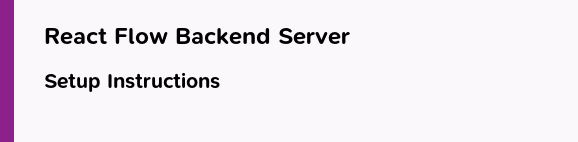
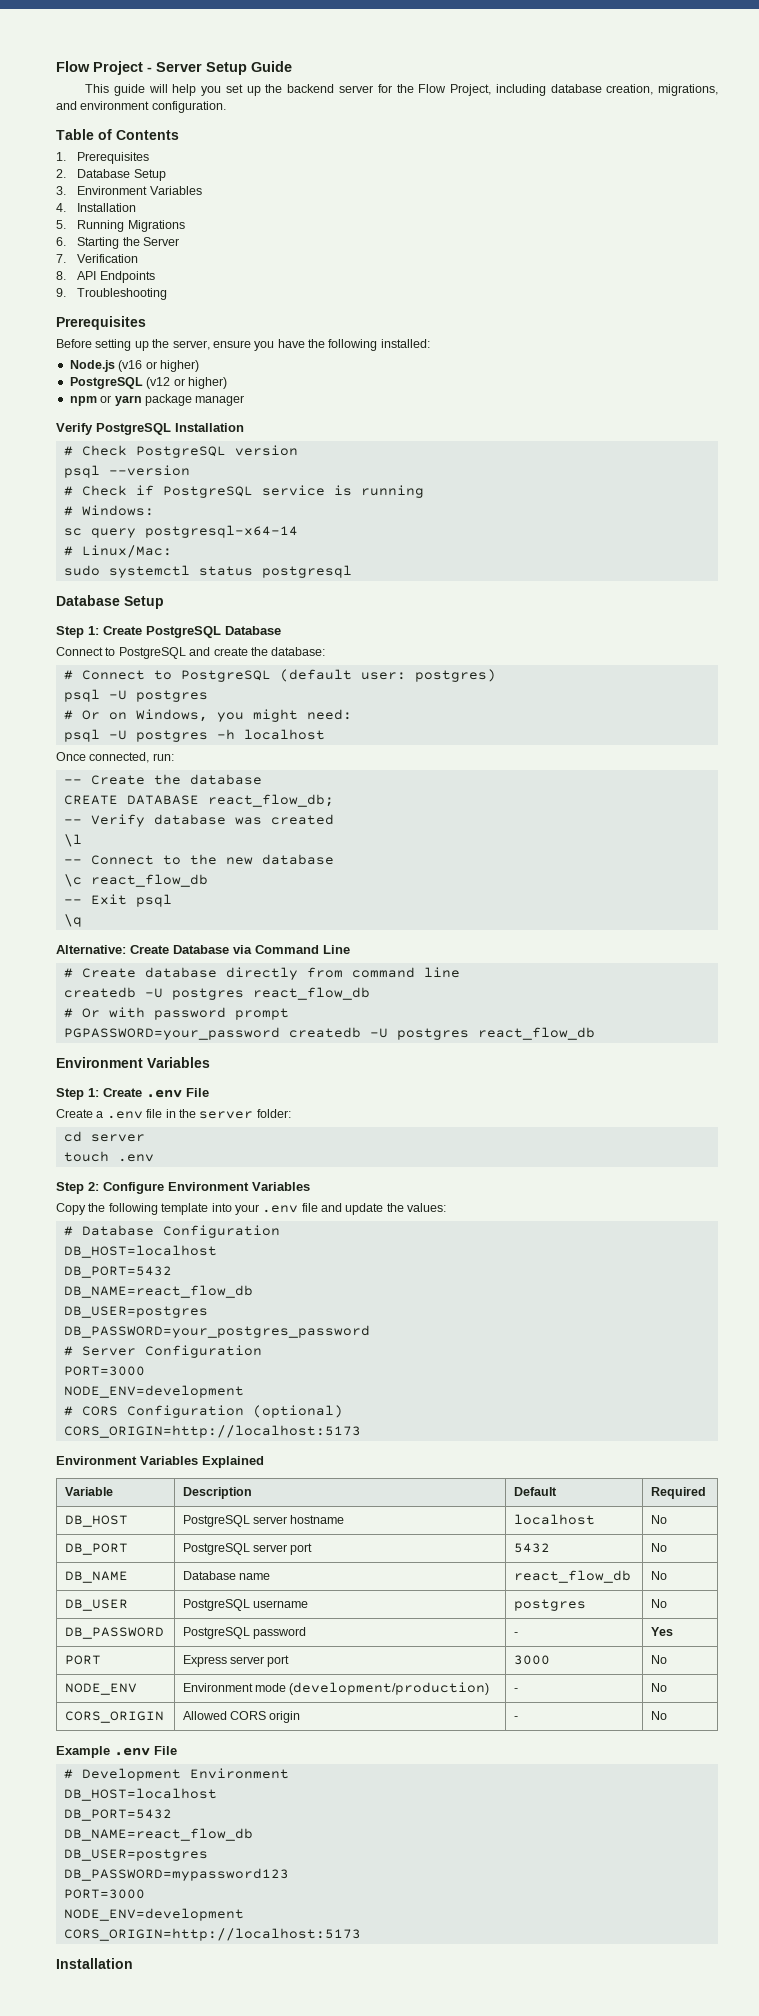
[44,28,350,45] [44,72,220,92] React Flow Backend Server // Setup Instructions -> [56,61,292,75] [85,84,718,96] [56,101,226,113] [56,129,179,140] [56,152,150,164] [56,169,166,181] [56,186,202,195] [56,203,137,212] [56,220,185,232] [56,237,180,249] [56,254,139,263] [56,271,155,283] [56,288,168,300] [56,316,146,330] [56,339,430,351] [69,360,199,372] [69,377,227,389] [69,394,245,406] [56,423,244,435] [63,445,298,458] [63,465,190,478] [63,485,424,498] [63,505,154,516] [63,525,298,538] [63,545,172,558] [63,565,352,578] [56,595,164,609] [56,626,281,638] [56,647,326,659] [63,669,496,682] [63,689,208,702] [63,709,352,722] [63,729,325,742] [56,752,174,763] [63,774,262,785] [63,794,334,807] [63,814,334,827] [63,834,82,847] [63,854,334,865] [63,874,208,887] [63,894,172,907] [63,914,82,927] [56,945,350,954] [63,967,460,980] [63,987,370,1000] [63,1007,289,1020] [63,1027,595,1040] [56,1057,210,1068] [56,1088,209,1100] [56,1109,291,1119] [63,1131,145,1142] [63,1151,154,1162] [56,1182,310,1194] [56,1203,447,1215] [63,1225,280,1238] [63,1245,217,1258] [63,1266,172,1278] [63,1285,253,1298] [63,1306,208,1318] [63,1325,370,1338] [63,1345,262,1358] [63,1366,145,1376] [63,1385,244,1398] [63,1405,343,1418] [63,1425,361,1438] [56,1456,264,1468] [64,1487,113,1496] [182,1487,252,1499] [513,1487,557,1496] [650,1487,706,1499] [64,1515,128,1527] [182,1515,345,1527] [513,1514,595,1525] [650,1515,667,1524] [64,1543,128,1555] [182,1543,313,1555] [513,1543,550,1553] [650,1543,667,1552] [64,1571,128,1583] [182,1571,270,1580] [513,1570,631,1583] [650,1571,667,1580] [64,1599,128,1611] [182,1599,308,1611] [513,1599,586,1611] [650,1599,667,1608] [64,1627,164,1639] [182,1627,306,1639] [513,1632,518,1636] [650,1627,673,1636] [64,1655,101,1665] [182,1655,290,1667] [513,1655,550,1665] [650,1655,667,1664] [64,1683,137,1695] [182,1682,490,1695] [513,1688,518,1692] [650,1683,667,1692] [64,1711,164,1723] [182,1711,301,1723] [513,1716,518,1720] [650,1711,667,1720] [56,1746,177,1758] [63,1768,289,1781] [63,1788,217,1801] [63,1809,172,1821] [63,1828,253,1841] [63,1849,208,1861] [63,1868,289,1881] [63,1889,145,1899] [63,1908,244,1921] [63,1928,361,1941] [56,1958,133,1969] Flow Project - Server Setup Guide // This guide will help you set up the backend server for the Flow Project, including database creation, migrations, and environment configuration. // Table of Contents // 1. Prerequisites // 2. Database Setup // 3. Environment Variables // 4. Installation // 5. Running Migrations // 6. Starting the Server // 7. Verification // 8. API Endpoints // 9. Troubleshooting // Prerequisites // Before setting up the server, ensure you have the following installed: // Node.js (v16 or higher) // PostgreSQL (v12 or higher) // npm or yarn package manager // Verify PostgreSQL Installation // # Check PostgreSQL version // psql --version // # Check if PostgreSQL service is running // # Windows: // sc query postgresql-x64-14 // # Linux/Mac: // sudo systemctl status postgresql // Database Setup // Step 1: Create PostgreSQL Database // Connect to PostgreSQL and create the database: // # Connect to PostgreSQL (default user: postgres) // psql -U postgres // # Or on Windows, you might need: // psql -U postgres -h localhost // Once connected, run: // -- Create the database // CREATE DATABASE react_flow_db; // -- Verify database was created // \l // -- Connect to the new database // \c react_flow_db // -- Exit psql // \q // Alternative: Create Database via Command Line // # Create database directly from command line // createdb -U postgres react_flow_db // # Or with password prompt // PGPASSWORD=your_password createdb -U postgres react_flow_db // Environment Variables // Step 1: Create .env File // Create a .env file in the server folder: // cd server // touch .env // Step 2: Configure Environment Variables // Copy the following template into your .env file and update the values: // # Database Configuration // DB_HOST=localhost // DB_PORT=5432 // DB_NAME=react_flow_db // DB_USER=postgres // DB_PASSWORD=your_postgres_password // # Server Configuration // PORT=3000 // NODE_ENV=development // # CORS Configuration (optional) // CORS_ORIGIN=http://localhost:5173 // Environment Variables Explained // Variable | Description | Default | Required // DB_HOST | PostgreSQL server hostname | localhost | No // DB_PORT | PostgreSQL server port | 5432 | No // DB_NAME | Database name | react_flow_db | No // DB_USER | PostgreSQL username | postgres | No // DB_PASSWORD | PostgreSQL password | - | Yes // PORT | Express server port | 3000 | No // NODE_ENV | Environment mode (development/production) | - | No // CORS_ORIGIN | Allowed CORS origin | - | No // Example .env File // # Development Environment // DB_HOST=localhost // DB_PORT=5432 // DB_NAME=react_flow_db // DB_USER=postgres // DB_PASSWORD=mypassword123 // PORT=3000 // NODE_ENV=development // CORS_ORIGIN=http://localhost:5173 // Installation

